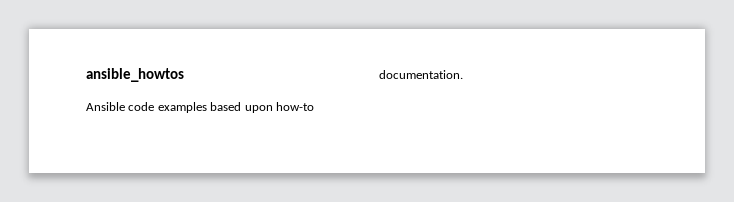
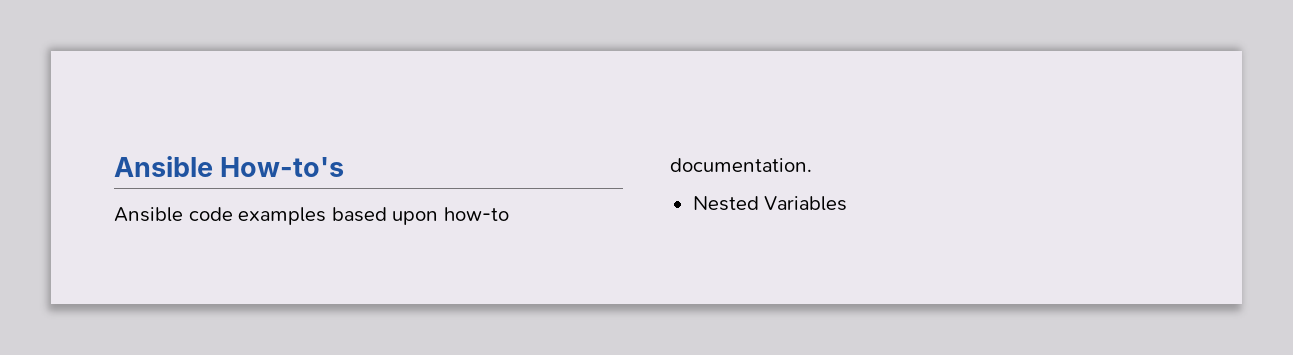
[86,68,184,82] ansible_howtos -> [114,156,345,177] Ansible How-to's
(463, 74) none -> [692,196,848,211] // Nested Variables

